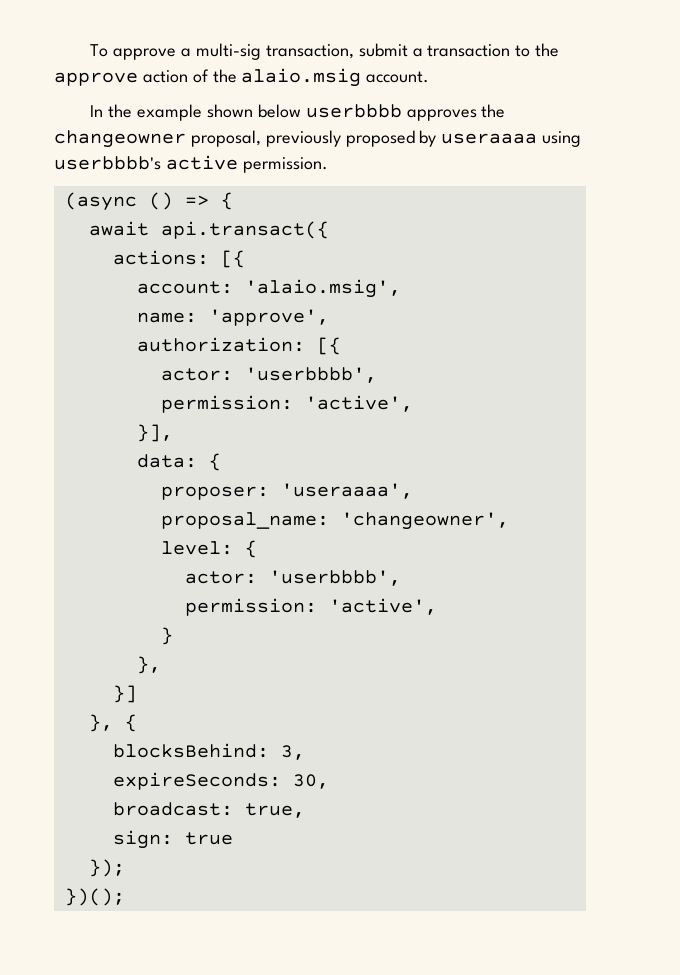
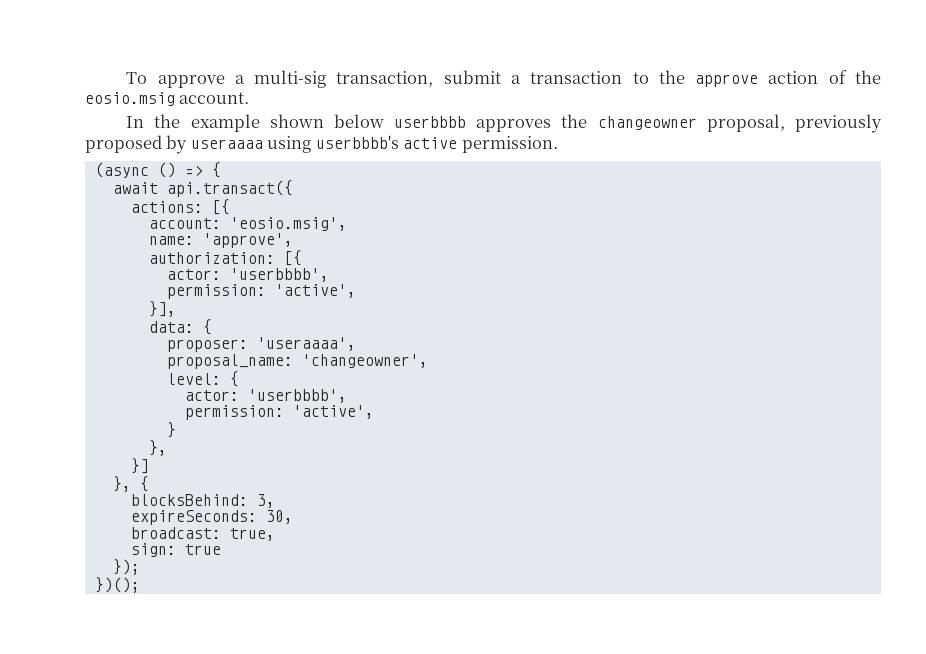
[241,68,362,87] alaio.msig -> [85,92,175,106] eosio.msig
[244,279,401,298] 'alaio.msig', -> [229,217,347,231] 'eosio.msig',

